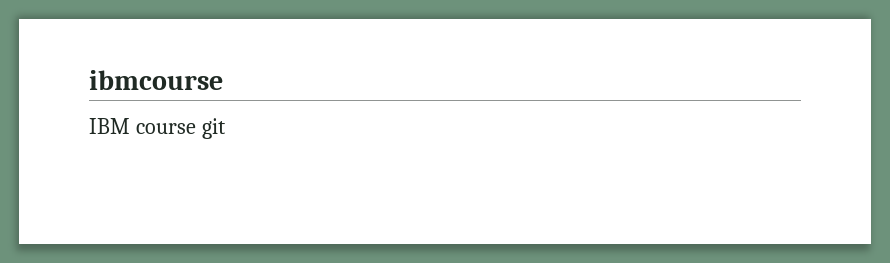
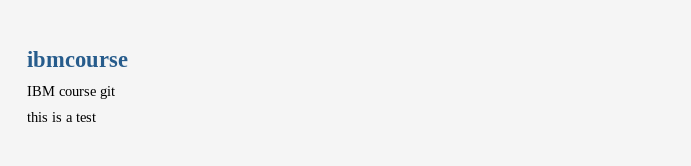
(226, 128) none -> [27,112,96,122] // this is a test

